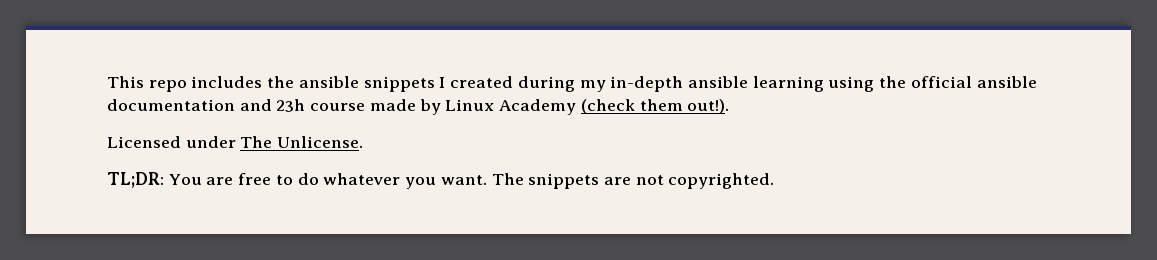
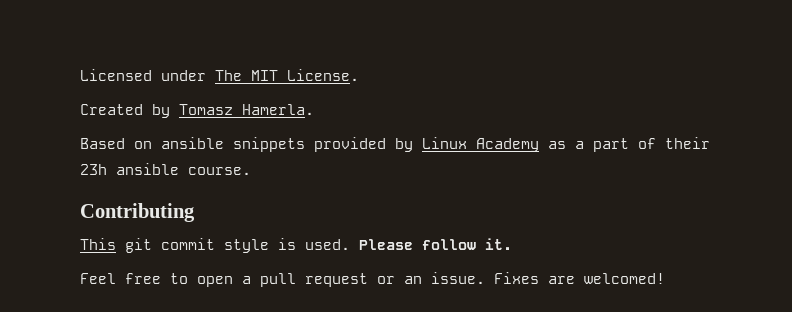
[107,76,1037,92] [107,99,730,115] [107,136,364,148] [107,172,775,189] This repo includes the ansible snippets I created during my in-depth ansible learning using the official ansible documentation and 23h course made by Linux Academy (check them out!). // Licensed under The Unlicense. // TL;DR: You are free to do whatever you want. The snippets are not copyrighted. -> [80,69,359,81] [80,104,314,118] [80,137,710,152] [80,163,251,175] [80,203,195,222] [80,238,512,253] [80,272,665,287] Licensed under The MIT License. // Created by Tomasz Hamerla. // Based on ansible snippets provided by Linux Academy as a part of their 23h ansible course. // Contributing // This git commit style is used. Please follow it. // Feel free to open a pull request or an issue. Fixes are welcomed!

